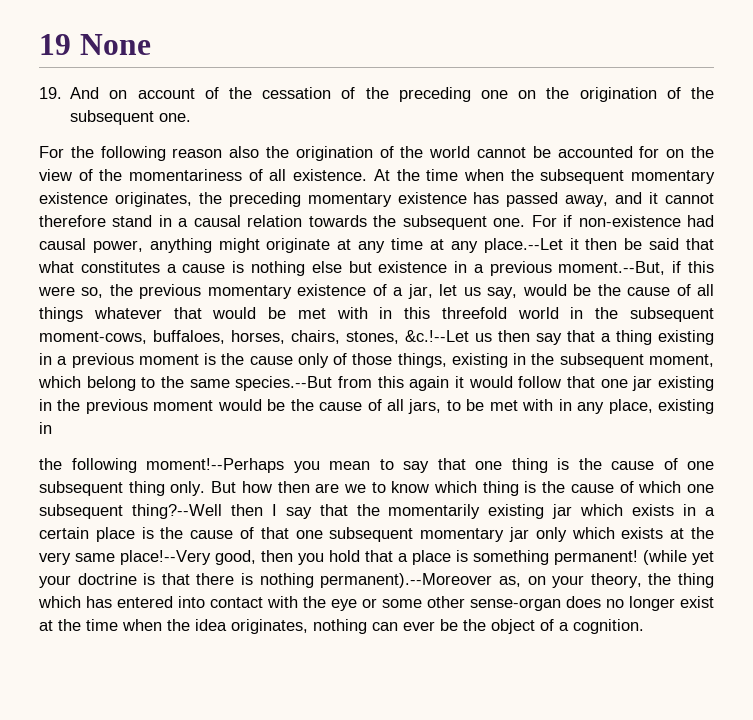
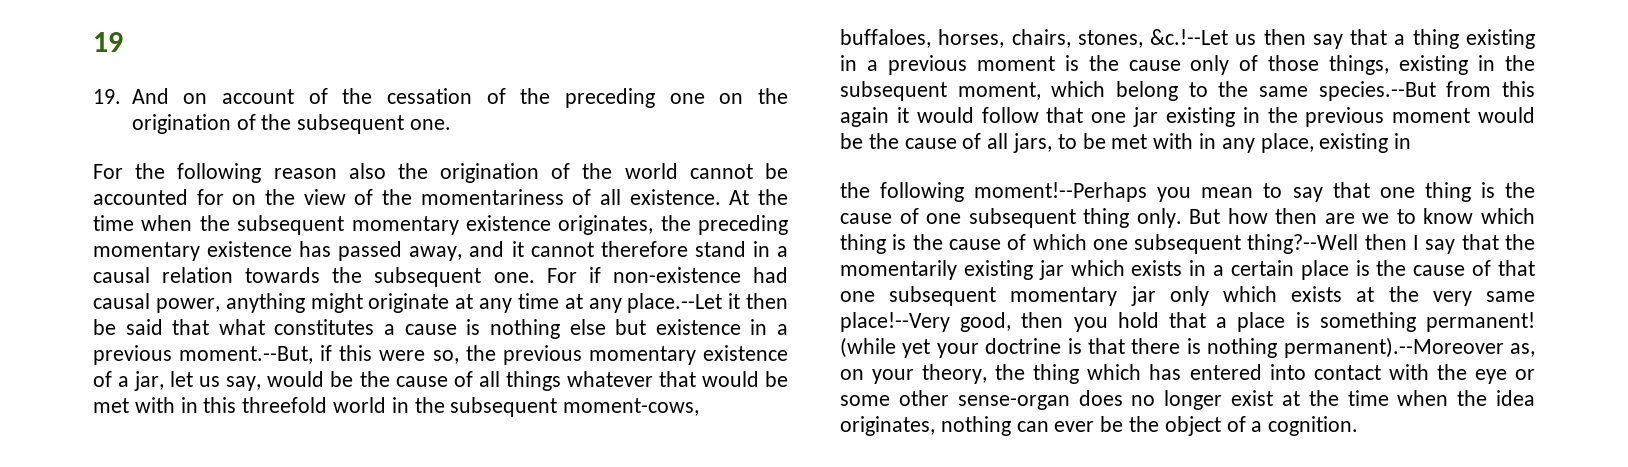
[39,34,151,55] 19 None -> [93,32,123,52] 19

